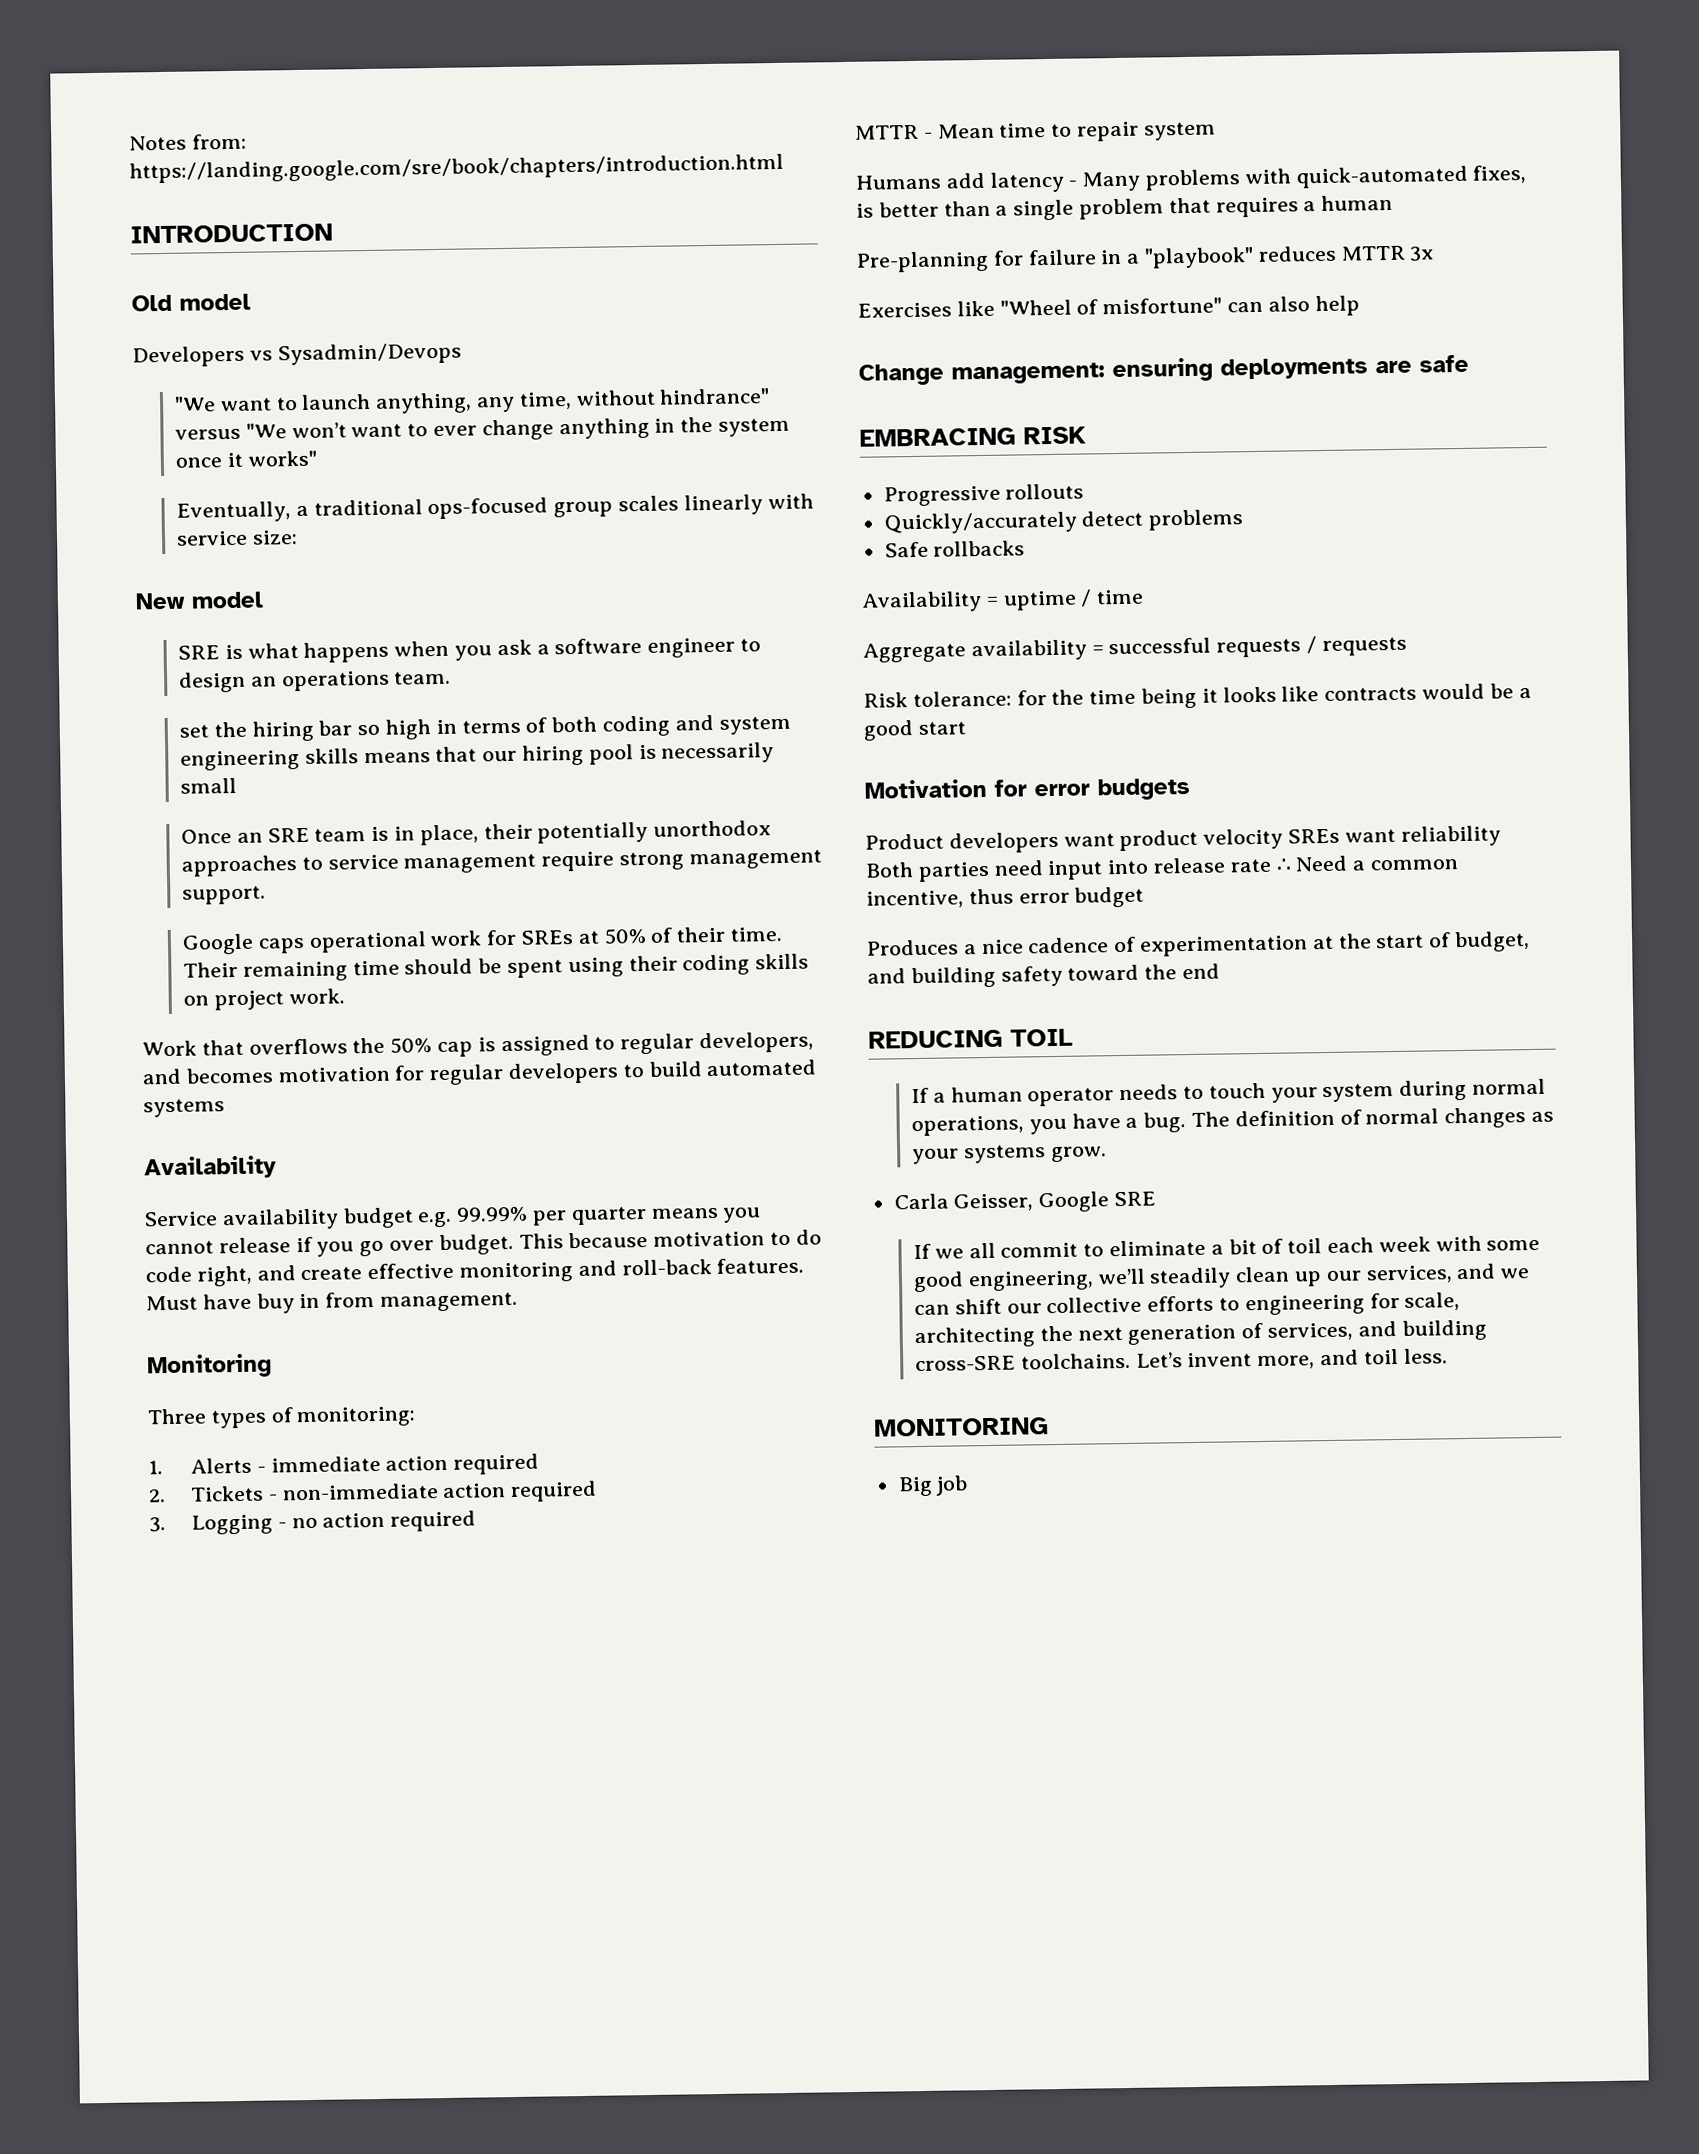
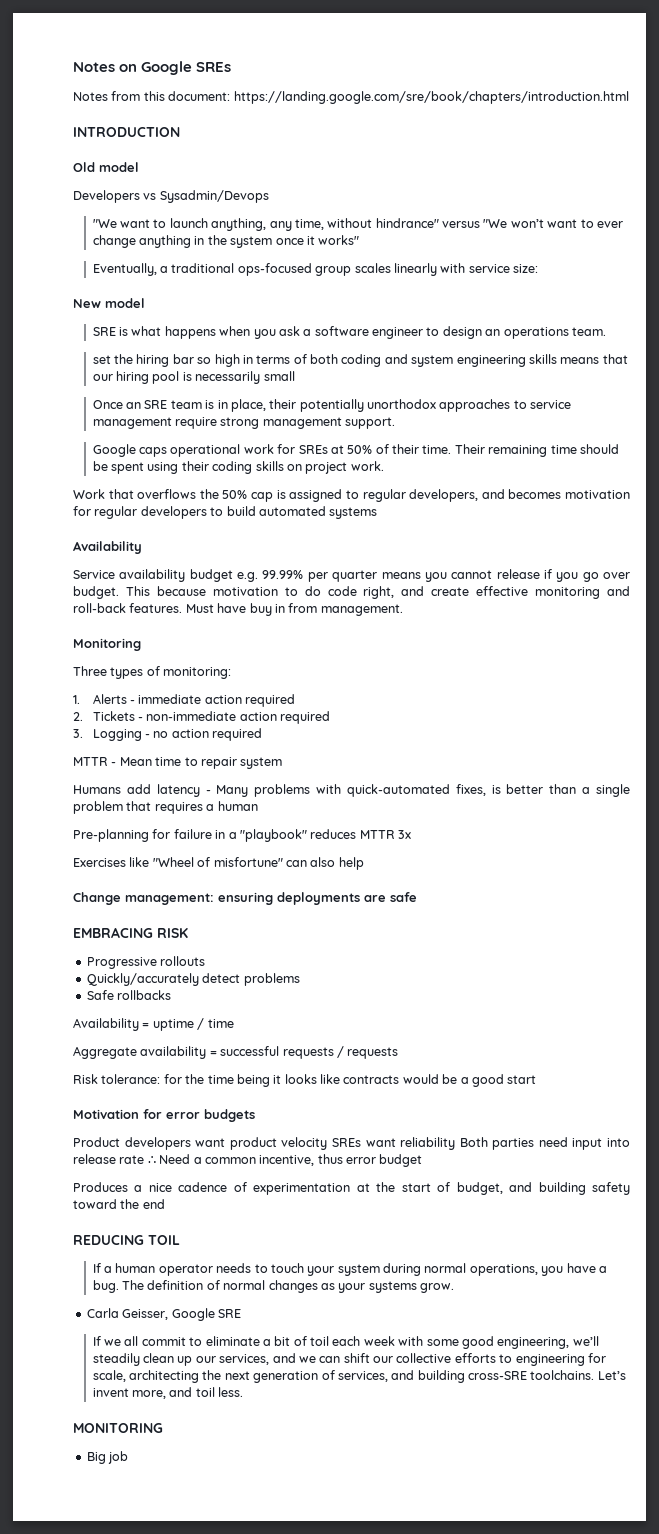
[129,133,247,151] Notes from: -> [73,61,232,75] [73,91,231,101] Notes on Google SREs // Notes from this document:

